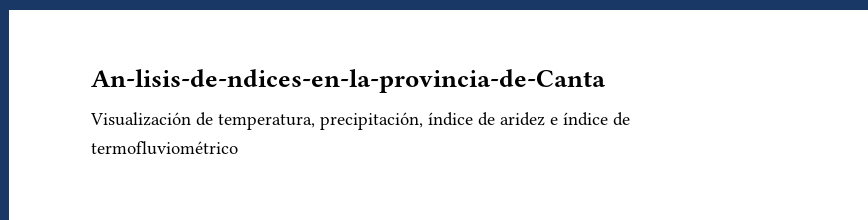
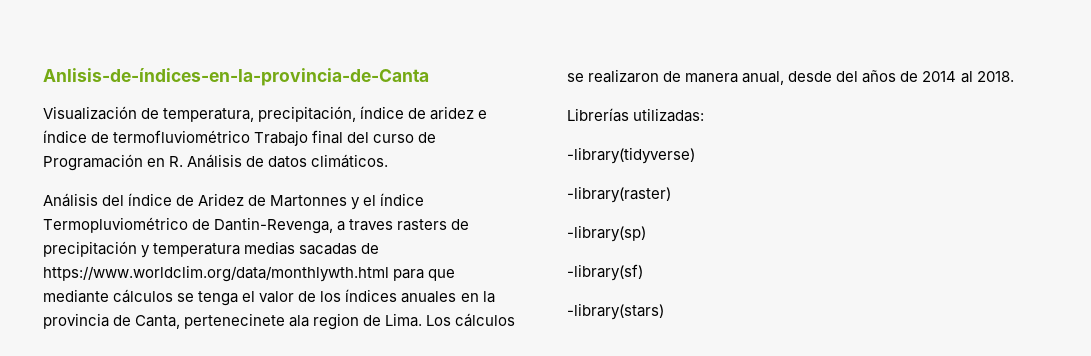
[91,69,606,93] An-lisis-de-ndices-en-la-provincia-de-Canta -> [43,68,429,86] Anlisis-de-índices-en-la-provincia-de-Canta
(238, 148) none -> [254,130,437,146] [43,154,389,171] [43,193,425,210] [43,217,470,234] [43,241,380,258] [43,265,456,282] [43,289,495,306] [43,313,516,330] [567,69,1014,85] [567,108,705,122] [567,147,695,164] [567,186,671,203] [567,225,646,242] [567,264,643,281] [567,303,664,320] Trabajo final del curso de Programación en R. Análisis de datos climáticos. // Análisis del índice de Aridez de Martonnes y el índice Termopluviométrico de Dantin-Revenga, a traves rasters de precipitación y temperatura medias sacadas de https://www.worldclim.org/data/monthlywth.html para que mediante cálculos se tenga el valor de los índices anuales en la provincia de Canta, pertenecinete ala region de Lima. Los cálculos se realizaron de manera anual, desde del años de 2014 al 2018. // Librerías utilizadas: // -library(tidyverse) // -library(raster) // -library(sp) // -library(sf) // -library(stars)

